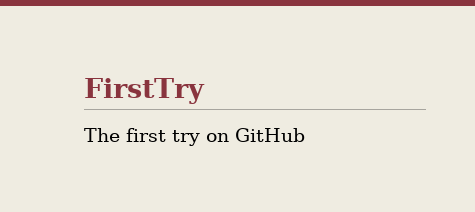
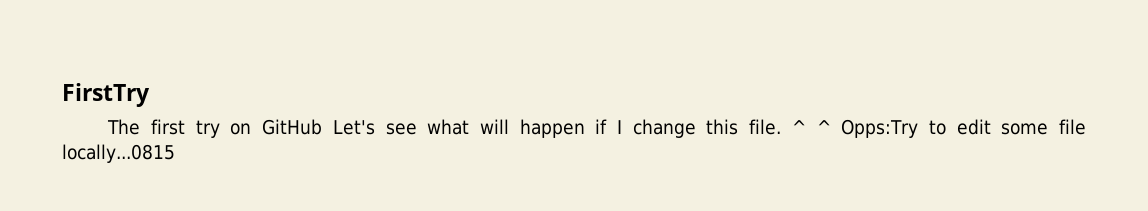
(305, 135) none -> [332,119,1086,138] [62,144,175,163] Let's see what will happen if I change this file. ^ ^ Opps:Try to edit some file locally...0815

